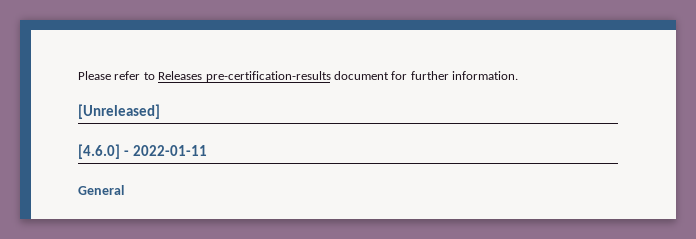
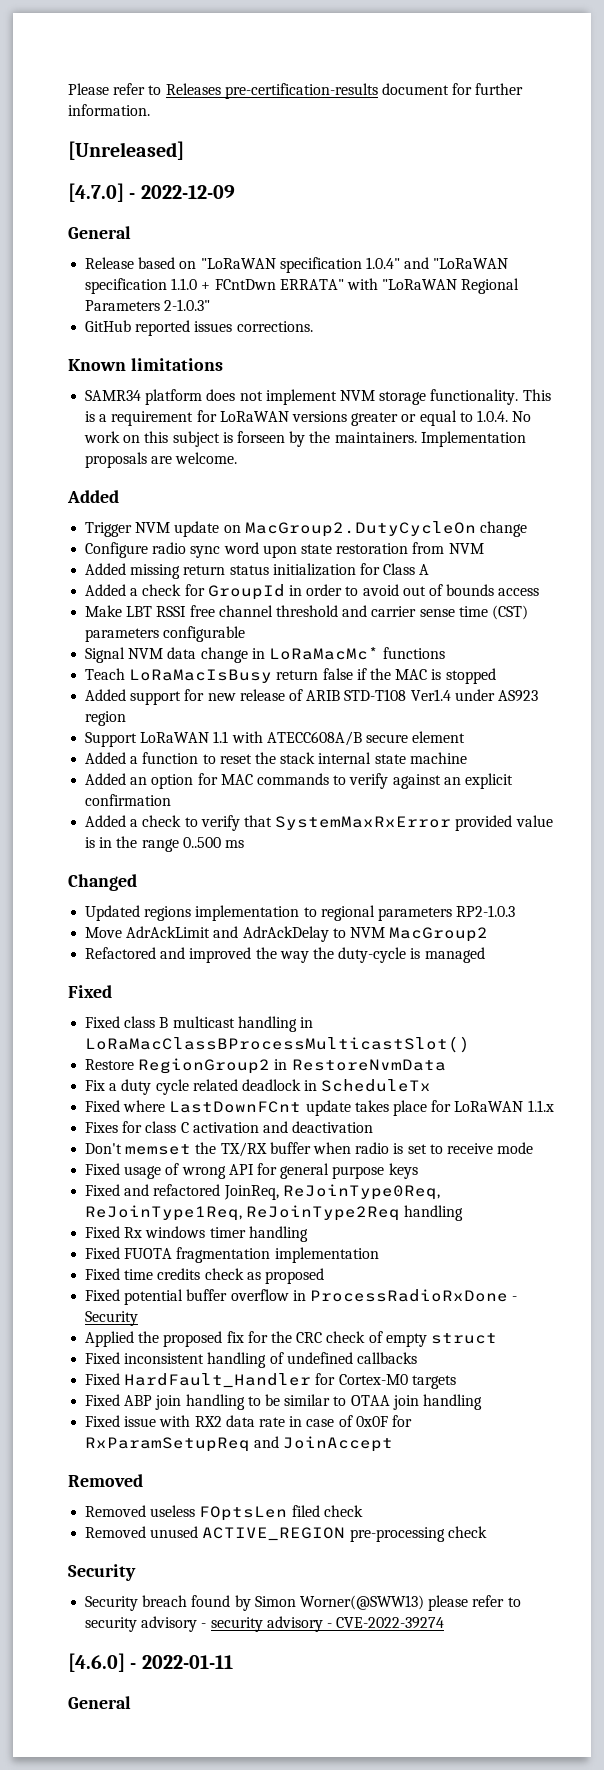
(160, 111) none -> [68,183,235,202] [68,226,131,239] [85,257,509,273] [85,278,520,294] [85,299,211,311] [85,320,313,336] [68,358,223,371] [85,389,551,405] [85,410,532,426] [84,431,526,447] [85,452,238,468] [67,490,119,503] [85,521,527,537] [85,542,484,558] [85,563,430,579] [85,584,540,600] [85,605,528,620] [85,626,246,642] [85,647,446,663] [85,668,496,684] [85,689,538,705] [85,711,127,726] [85,731,466,747] [85,752,467,764] [85,773,513,789] [85,794,172,806] [85,815,553,831] [85,836,244,852] [68,874,137,891] [85,905,516,921] [85,926,489,942] [85,947,485,963] [68,985,112,998] [85,1016,313,1032] [85,1036,471,1053] [85,1058,446,1074] [85,1079,432,1095] [85,1100,554,1116] [85,1121,374,1133] [85,1142,534,1157] [85,1163,418,1179] [85,1184,440,1200] [85,1205,464,1221] [85,1226,308,1242] [85,1247,379,1263] [85,1268,324,1284] [85,1289,518,1305] [85,1311,139,1326] [85,1331,497,1347] [85,1352,417,1368] [85,1373,456,1389] [85,1394,482,1410] [85,1415,412,1427] [85,1436,394,1452] [68,1474,143,1487] [85,1505,363,1521] [85,1526,487,1542] [68,1564,136,1581] [85,1595,521,1611] [85,1616,445,1632] // [4.7.0] - 2022-12-09 // General // Release based on "LoRaWAN specification 1.0.4" and "LoRaWAN specification 1.1.0 + FCntDwn ERRATA" with "LoRaWAN Regional Parameters 2-1.0.3" // GitHub reported issues corrections. // Known limitations // SAMR34 platform does not implement NVM storage functionality. This is a requirement for LoRaWAN versions greater or equal to 1.0.4. No work on this subject is forseen by the maintainers. Implementation proposals are welcome. // Added // Trigger NVM update on MacGroup2.DutyCycleOn change // Configure radio sync word upon state restoration from NVM // Added missing return status initialization for Class A // Added a check for GroupId in order to avoid out of bounds access // Make LBT RSSI free channel threshold and carrier sense time (CST) parameters configurable // Signal NVM data change in LoRaMacMc* functions // Teach LoRaMacIsBusy return false if the MAC is stopped // Added support for new release of ARIB STD-T108 Ver1.4 under AS923 region // Support LoRaWAN 1.1 with ATECC608A/B secure element // Added a function to reset the stack internal state machine // Added an option for MAC commands to verify against an explicit confirmation // Added a check to verify that SystemMaxRxError provided value is in the range 0..500 ms // Changed // Updated regions implementation to regional parameters RP2-1.0.3 // Move AdrAckLimit and AdrAckDelay to NVM MacGroup2 // Refactored and improved the way the duty-cycle is managed // Fixed // Fixed class B multicast handling in LoRaMacClassBProcessMulticastSlot() // Restore RegionGroup2 in RestoreNvmData // Fix a duty cycle related deadlock in ScheduleTx // Fixed where LastDownFCnt update takes place for LoRaWAN 1.1.x // Fixes for class C activation and deactivation // Don't memset the TX/RX buffer when radio is set to receive mode // Fixed usage of wrong API for general purpose keys // Fixed and refactored JoinReq, ReJoinType0Req, ReJoinType1Req, ReJoinType2Req handling // Fixed Rx windows timer handling // Fixed FUOTA fragmentation implementation // Fixed time credits check as proposed // Fixed potential buffer overflow in ProcessRadioRxDone - Security // Applied the proposed fix for the CRC check of empty struct // Fixed inconsistent handling of undefined callbacks // Fixed HardFault_Handler for Cortex-M0 targets // Fixed ABP join handling to be similar to OTAA join handling // Fixed issue with RX2 data rate in case of 0x0F for RxParamSetupReq and JoinAccept // Removed // Removed useless FOptsLen filed check // Removed unused ACTIVE_REGION pre-processing check // Security // Security breach found by Simon Worner(@SWW13) please refer to security advisory - security advisory - CVE-2022-39274

